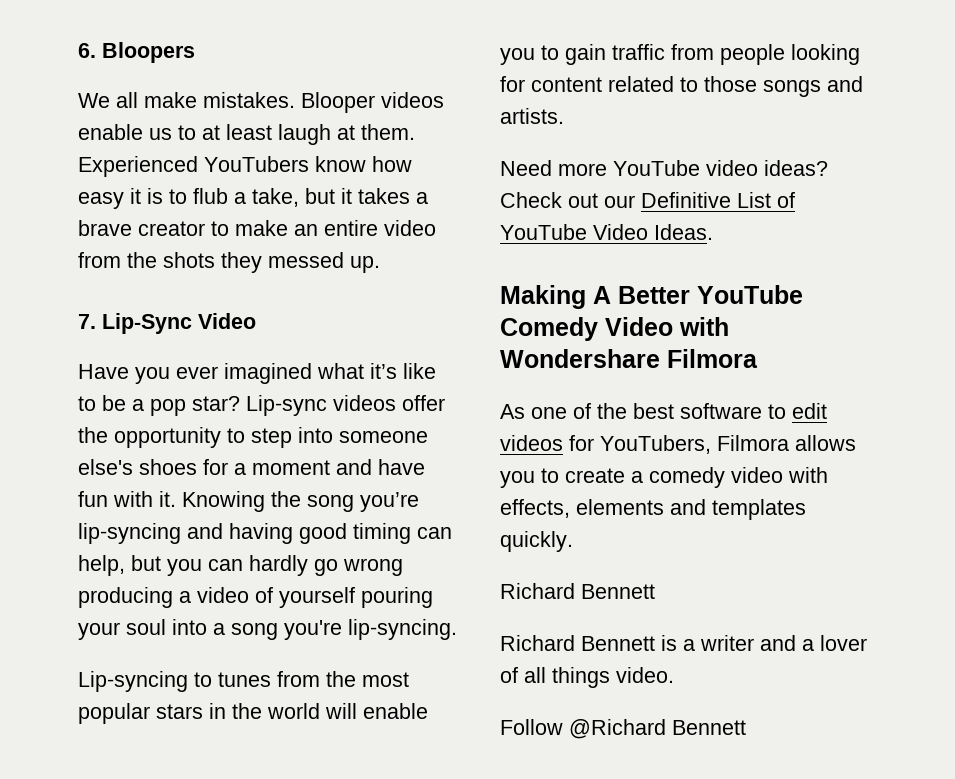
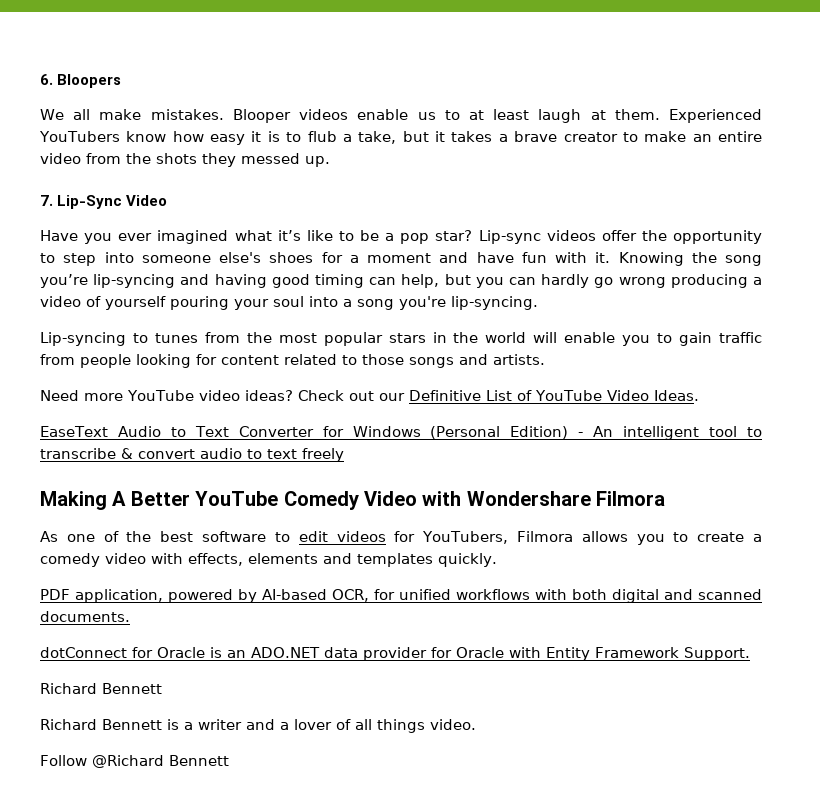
(713, 232) none -> [40,426,762,440] [40,448,344,462] // EaseText Audio to Text Converter for Windows (Personal Edition) - An intelligent tool to transcribe & convert audio to text freely
(573, 541) none -> [40,589,762,603] [40,611,130,622] [40,647,750,661] // PDF application, powered by AI-based OCR, for unified workflows with both digital and scanned documents. // dotConnect for Oracle is an ADO.NET data provider for Oracle with Entity Framework Support.

